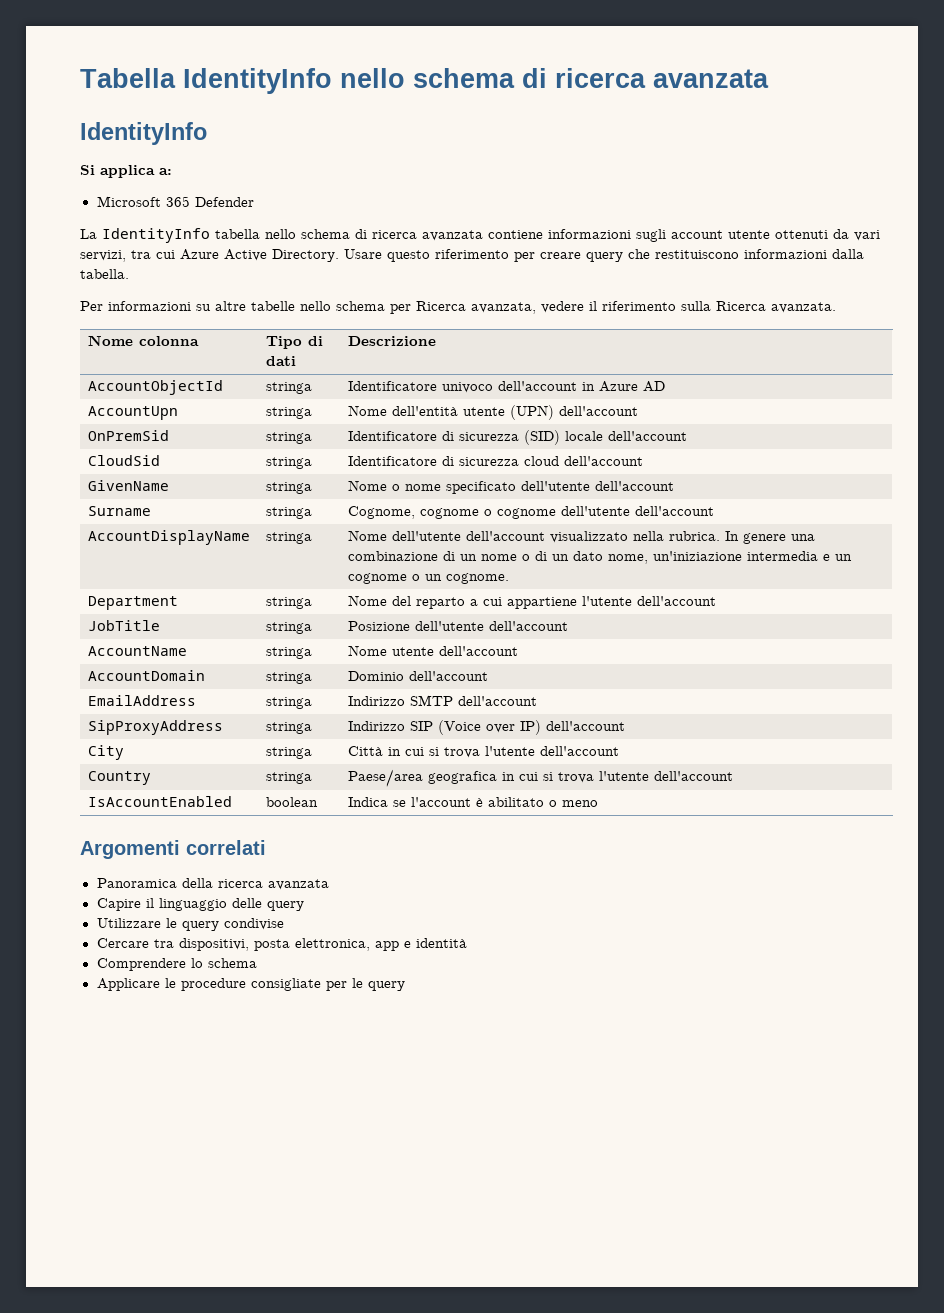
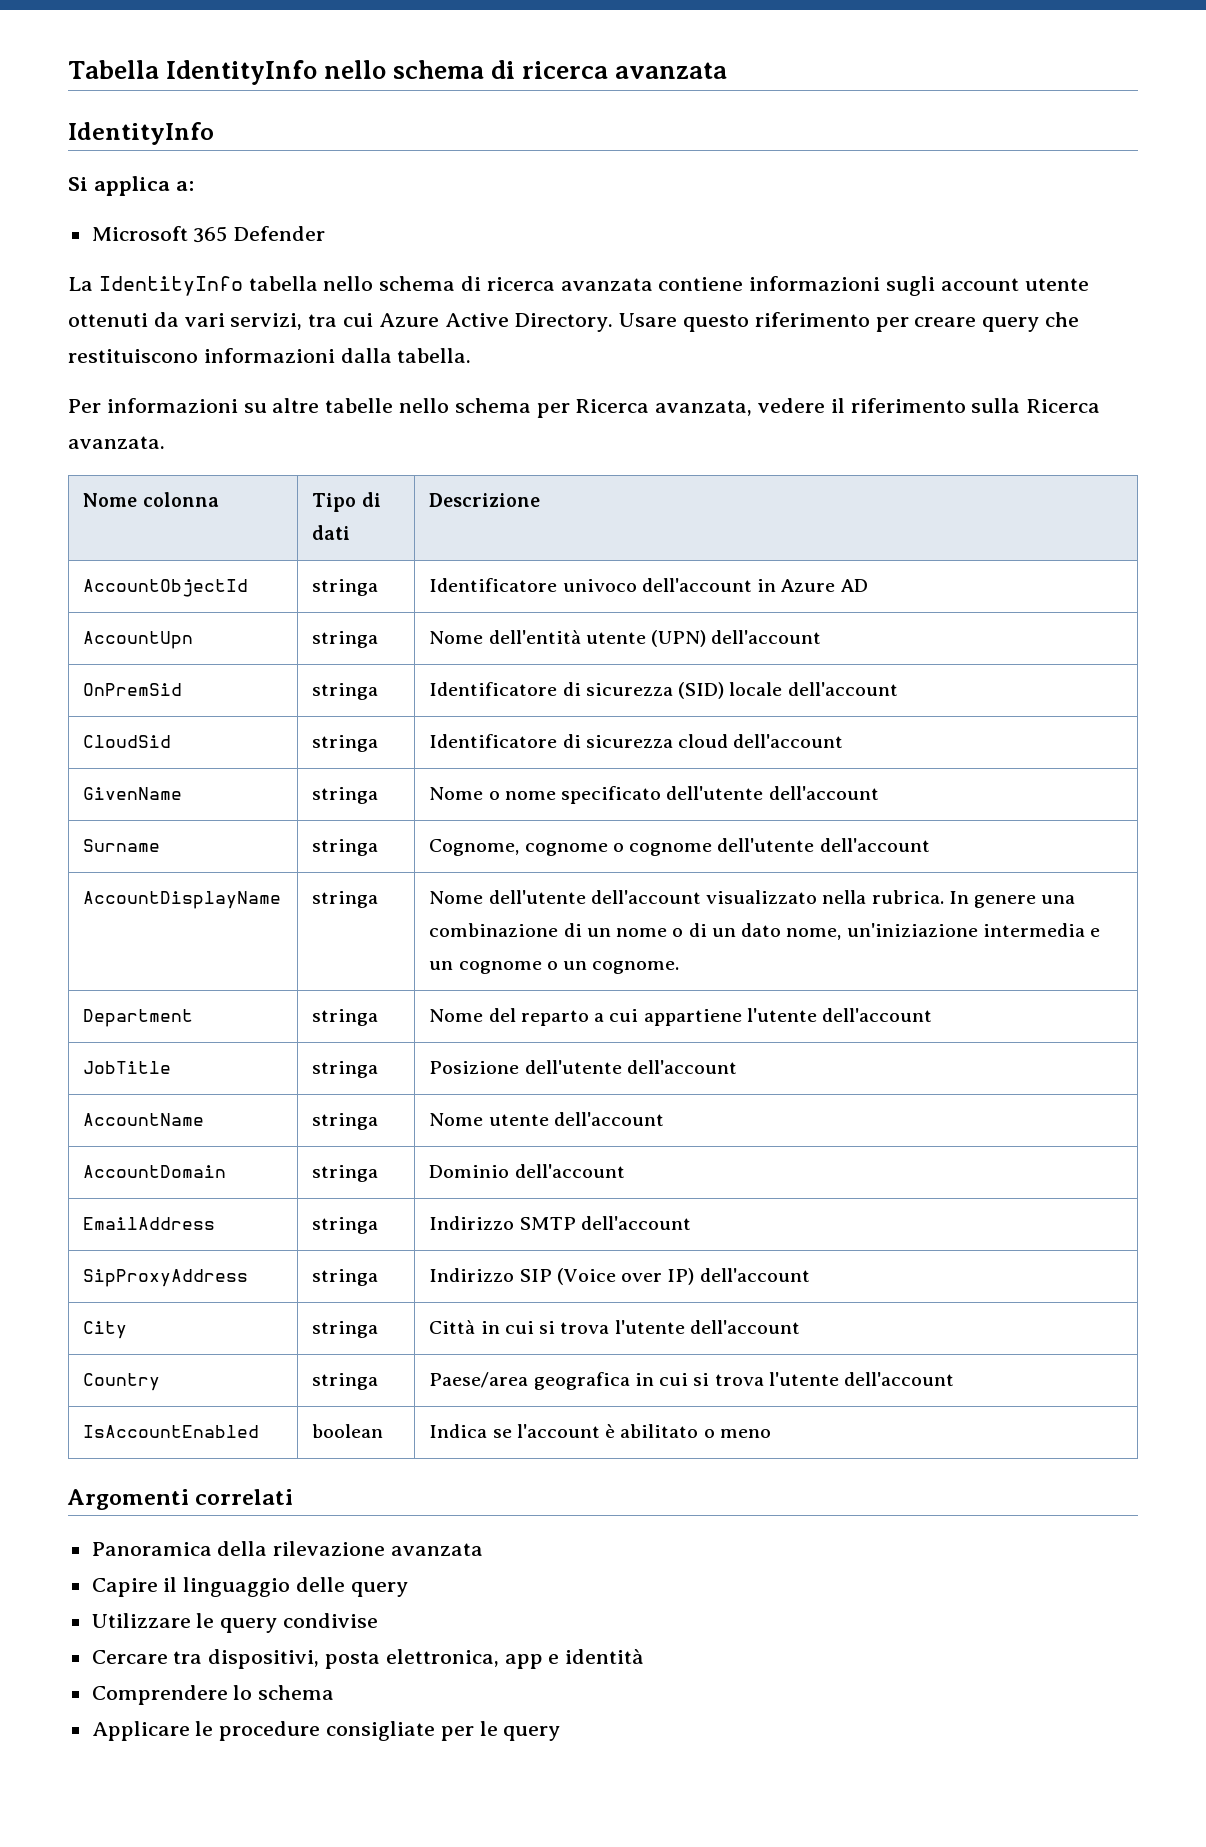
[217,879,263,888] ricerca -> [273,1541,386,1556] rilevazione

